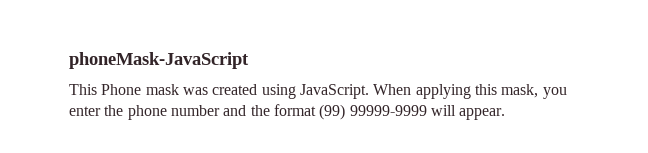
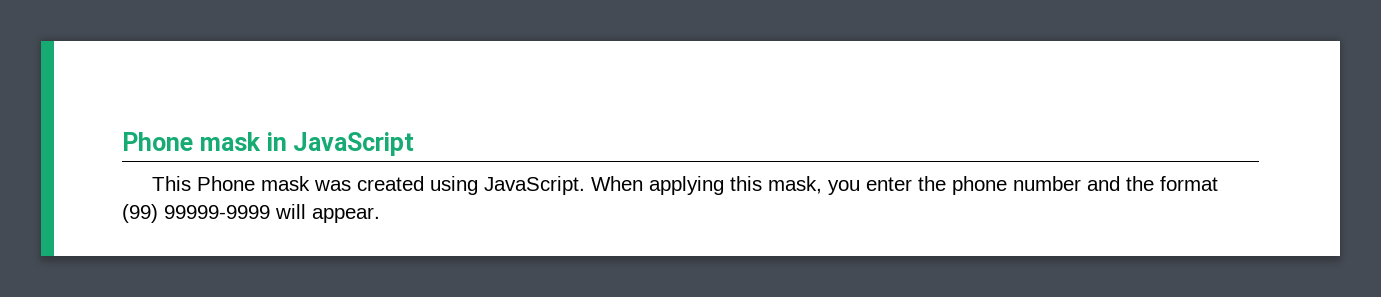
[69,52,249,69] phoneMask-JavaScript -> [122,132,415,156] Phone mask in JavaScript

